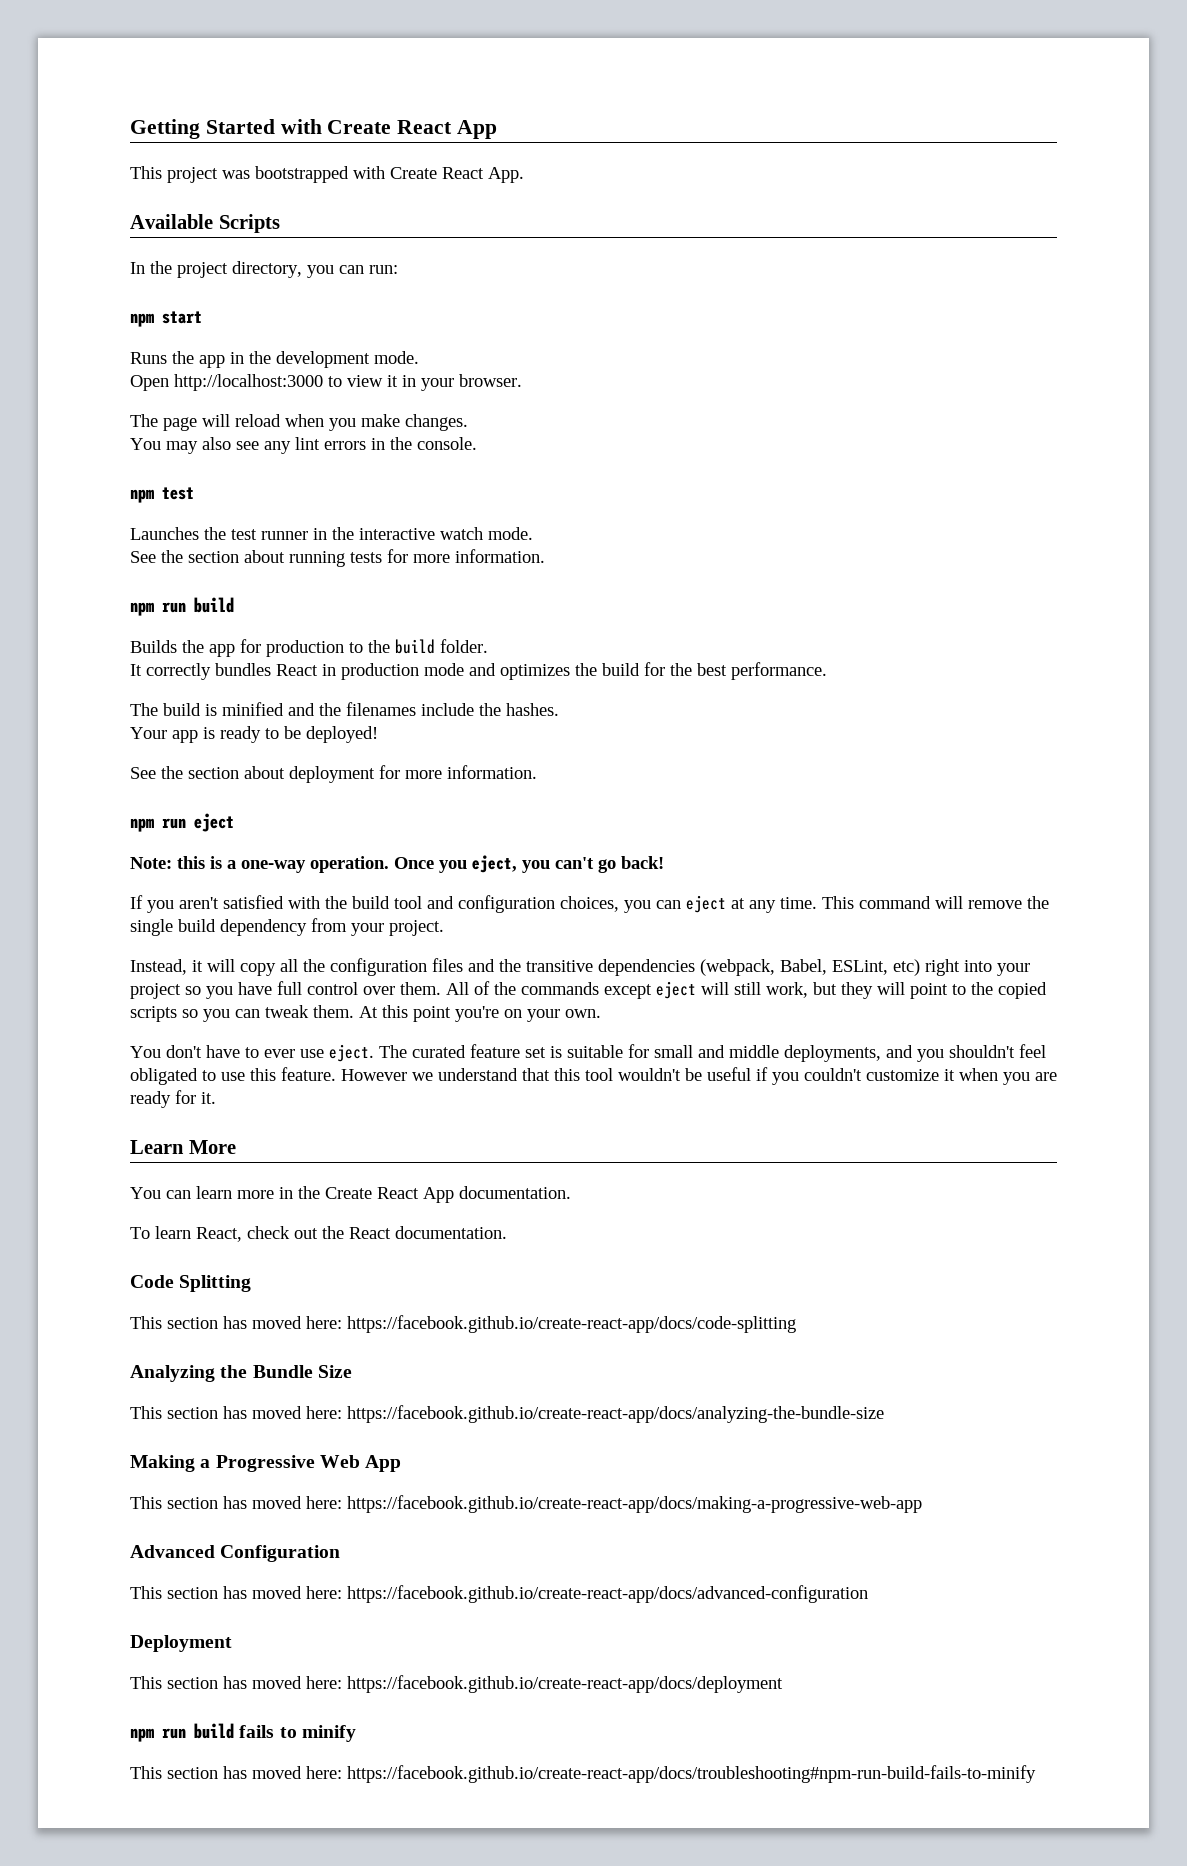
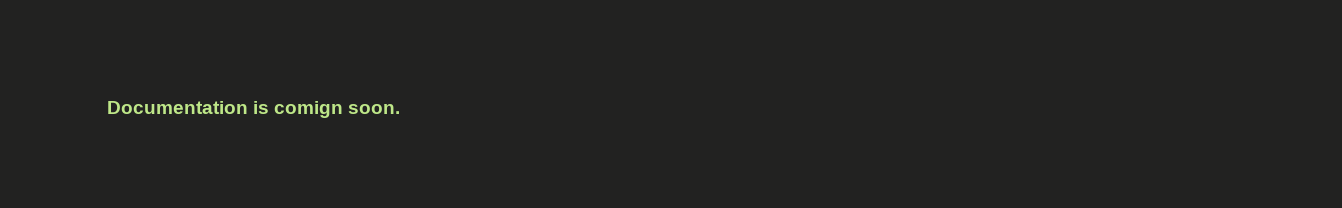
[130,119,498,139] [130,166,524,183] [130,214,280,233] [130,261,398,278] [130,311,202,327] [130,351,419,368] [130,374,522,391] [130,414,468,431] [130,437,477,454] [130,487,194,503] [130,527,533,540] [130,549,545,567] [130,597,234,616] [130,639,488,657] [130,662,827,680] [130,702,559,716] [130,726,378,743] [130,765,537,783] [130,813,234,832] [130,855,664,873] [130,895,1049,913] [130,918,444,936] [130,958,1030,976] [130,981,1047,999] [130,1005,601,1022] [130,1044,1046,1062] [130,1067,1057,1085] [130,1090,216,1108] [130,1140,236,1154] [130,1186,571,1203] [130,1226,507,1242] [130,1275,252,1292] [130,1315,796,1333] [130,1365,352,1382] [130,1405,884,1423] [130,1455,402,1472] [130,1495,922,1513] [130,1545,341,1562] [130,1585,868,1603] [130,1635,232,1652] [130,1675,783,1693] [130,1723,356,1742] [130,1765,1036,1783] Getting Started with Create React App // This project was bootstrapped with Create React App. // Available Scripts // In the project directory, you can run: // npm start // Runs the app in the development mode. // Open http://localhost:3000 to view it in your browser. // The page will reload when you make changes. // You may also see any lint errors in the console. // npm test // Launches the test runner in the interactive watch mode. // See the section about running tests for more information. // npm run build // Builds the app for production to the build folder. // It correctly bundles React in production mode and optimizes the build for the best performance. // The build is minified and the filenames include the hashes. // Your app is ready to be deployed! // See the section about deployment for more information. // npm run eject // Note: this is a one-way operation. Once you eject, you can't go back! // If you aren't satisfied with the build tool and configuration choices, you can eject at any time. This command will remove the single build dependency from your project. // Instead, it will copy all the configuration files and the transitive dependencies (webpack, Babel, ESLint, etc) right into your project so you have full control over them. All of the commands except eject will still work, but they will point to the copied scripts so you can tweak them. At this point you're on your own. // You don't have to ever use eject. The curated feature set is suitable for small and middle deployments, and you shouldn't feel obligated to use this feature. However we understand that this tool wouldn't be useful if you couldn't customize it when you are ready for it. // Learn More // You can learn more in the Create React App documentation. // To learn React, check out the React documentation. // Code Splitting // This section has moved here: https://facebook.github.io/create-react-app/docs/code-splitting // Analyzing the Bundle Size // This section has moved here: https://facebook.github.io/create-react-app/docs/analyzing-the-bundle-size // Making a Progressive Web App // This section has moved here: https://facebook.github.io/create-react-app/docs/making-a-progressive-web-app // Advanced Configuration // This section has moved here: https://facebook.github.io/create-react-app/docs/advanced-configuration // Deployment // This section has moved here: https://facebook.github.io/create-react-app/docs/deployment // npm run build fails to minify // This section has moved here: https://facebook.github.io/create-react-app/docs/troubleshooting#npm-run-build-fails-to-minify -> [107,101,401,118] Documentation is comign soon.

